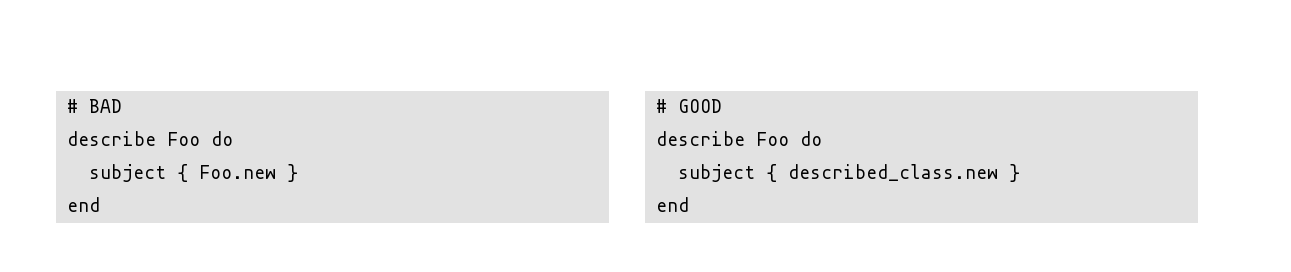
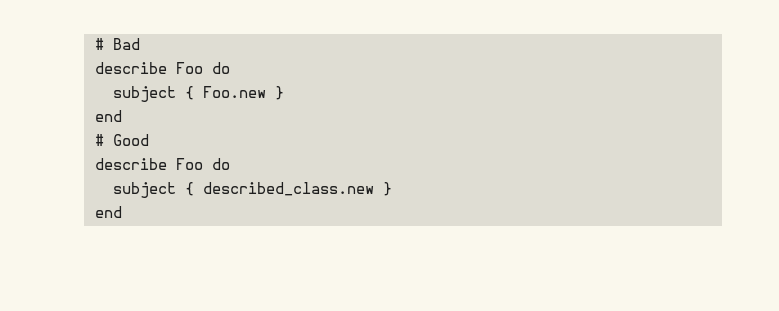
[67,99,123,113] # BAD -> [94,38,140,50] # Bad
[678,99,723,113] GOOD -> [112,134,149,146] Good

